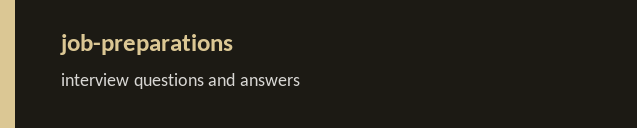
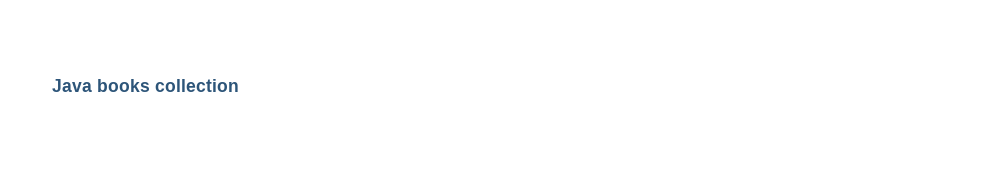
[60,34,233,55] [61,73,301,89] job-preparations // interview questions and answers -> [52,79,239,92] Java books collection

